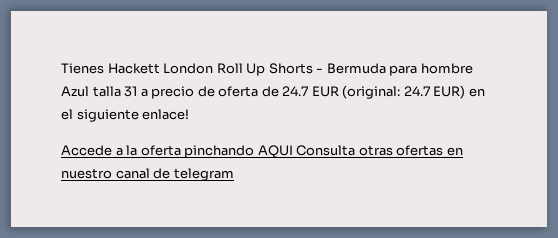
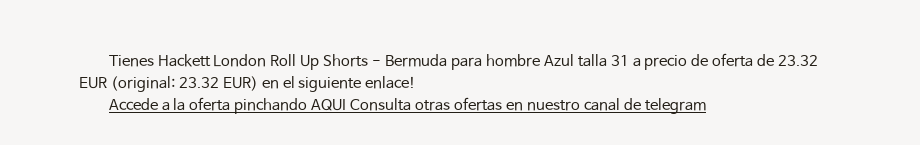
[282,86,309,96] 24.7 -> [778,55,819,66] 23.32
[403,86,430,96] 24.7 -> [178,77,219,88] 23.32

